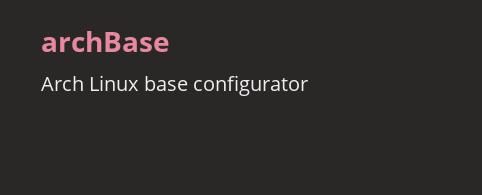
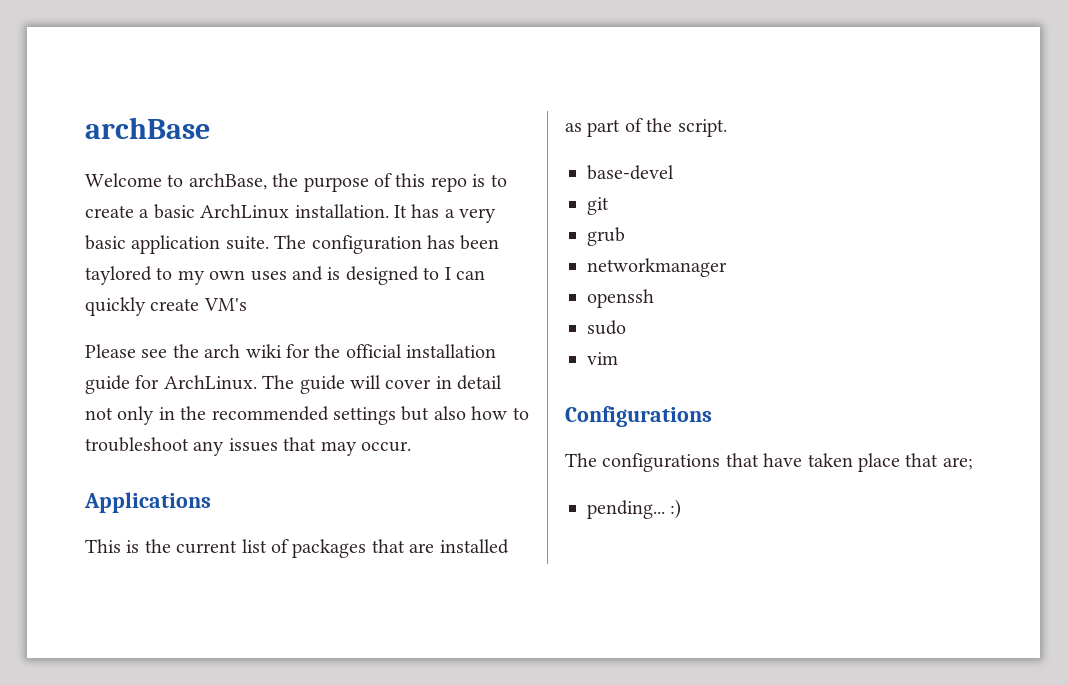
[41,75,308,96] Arch Linux base configurator -> [85,173,507,192] [85,204,497,223] [85,235,500,254] [85,266,485,285] [85,297,247,316] [85,344,497,358] [85,375,503,394] [85,406,529,425] [85,437,411,456] [84,492,211,513] [85,539,509,558] [565,118,727,137] [587,165,674,180] [587,197,609,215] [587,227,625,246] [587,258,727,277] [587,289,654,308] [587,320,626,335] [587,352,618,365] [565,406,712,427] [565,453,973,472] [587,499,682,519] Welcome to archBase, the purpose of this repo is to create a basic ArchLinux installation. It has a very basic application suite. The configuration has been taylored to my own uses and is designed to I can quickly create VM's // Please see the arch wiki for the official installation guide for ArchLinux. The guide will cover in detail not only in the recommended settings but also how to troubleshoot any issues that may occur. // Applications // This is the current list of packages that are installed as part of the script. // base-devel // git // grub // networkmanager // openssh // sudo // vim // Configurations // The configurations that have taken place that are; // pending... :)

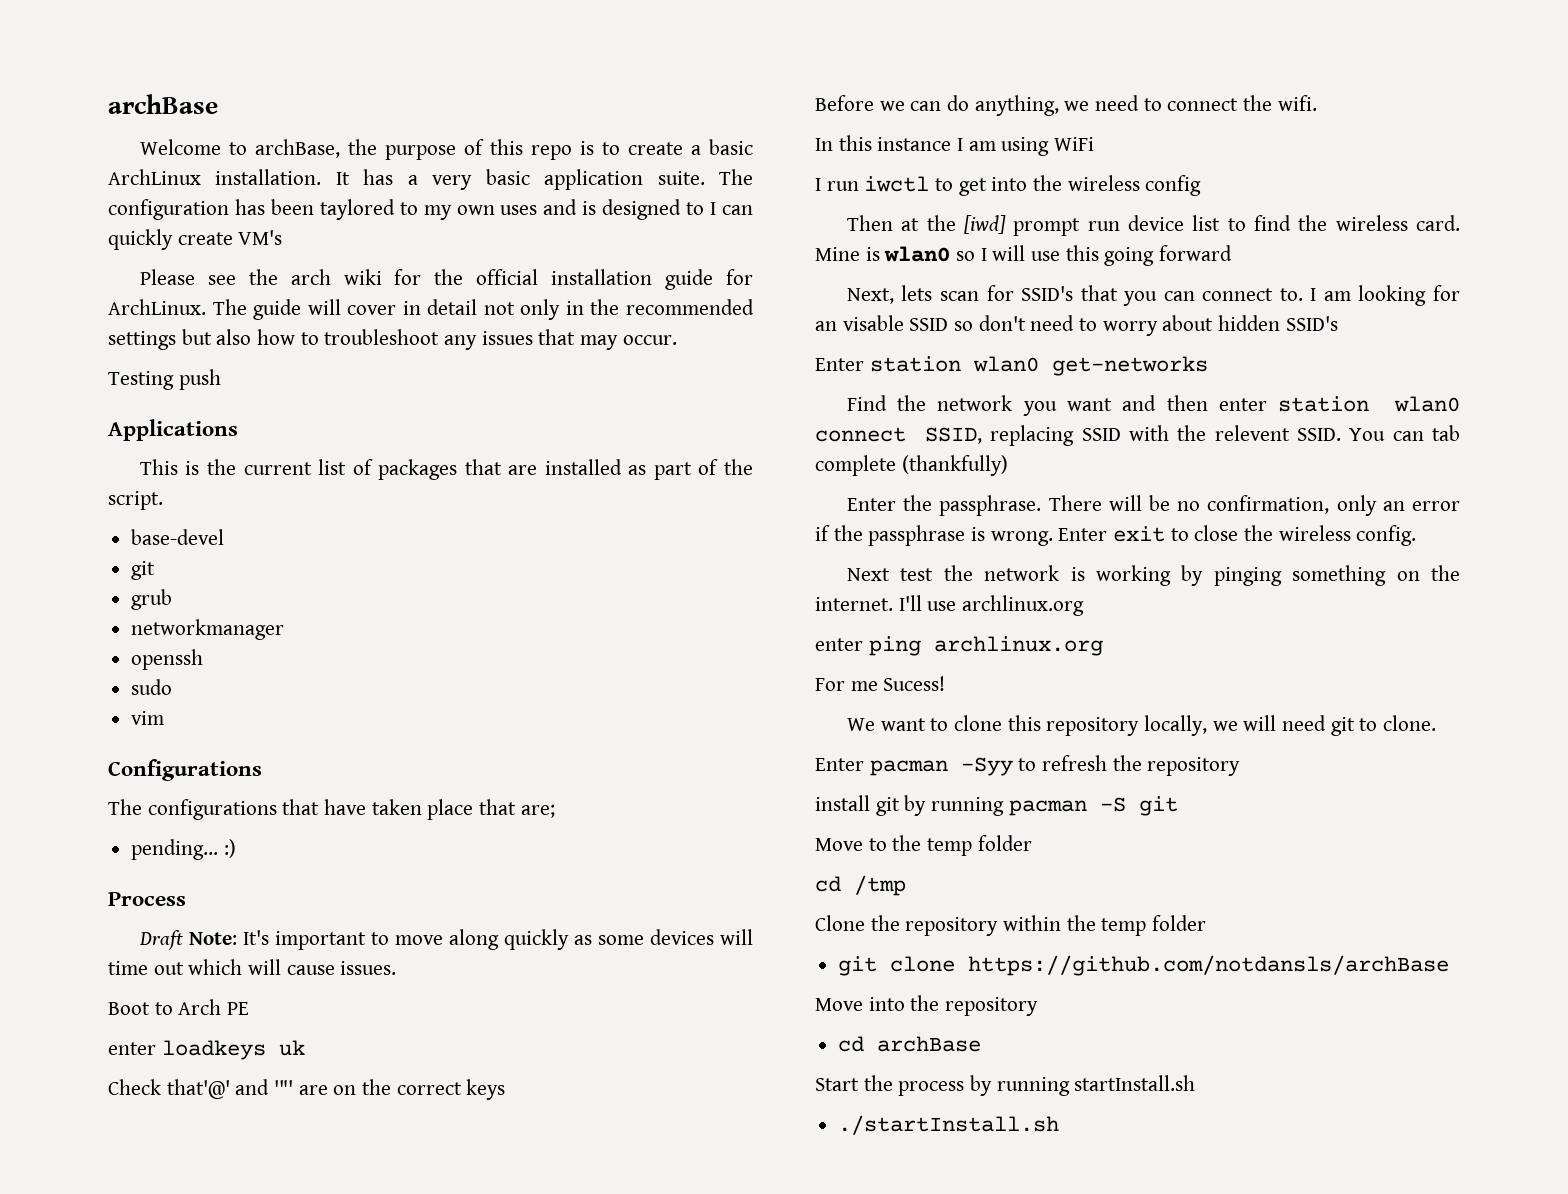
(411, 446) none -> [108,369,221,390] // Testing push
(682, 509) none -> [108,892,186,906] [138,929,753,950] [108,959,397,975] [108,999,250,1015] [108,1040,305,1060] [108,1079,506,1100] [815,95,1317,116] [815,135,1095,156] [815,175,1202,196] [846,215,1460,236] [815,245,1233,266] [846,285,1460,306] [815,315,1338,336] [815,356,1208,376] [846,395,1460,416] [815,425,1460,446] [815,455,1008,476] [846,495,1460,516] [815,525,1417,546] [846,565,1460,586] [815,595,1085,616] [815,636,1103,656] [815,676,946,691] [846,715,1436,736] [815,755,1241,776] [815,795,1178,816] [815,835,1032,856] [815,875,906,896] [815,915,1207,936] [838,955,1450,976] [815,995,1039,1016] [838,1036,982,1052] [815,1075,1196,1096] [838,1115,1060,1135] // Process // Draft Note: It's important to move along quickly as some devices will time out which will cause issues. // Boot to Arch PE // enter loadkeys uk // Check that'@' and '"' are on the correct keys // Before we can do anything, we need to connect the wifi. // In this instance I am using WiFi // I run iwctl to get into the wireless config // Then at the [iwd] prompt run device list to find the wireless card. Mine is wlan0 so I will use this going forward // Next, lets scan for SSID's that you can connect to. I am looking for an visable SSID so don't need to worry about hidden SSID's // Enter station wlan0 get-networks // Find the network you want and then enter station wlan0 connect SSID, replacing SSID with the relevent SSID. You can tab complete (thankfully) // Enter the passphrase. There will be no confirmation, only an error if the passphrase is wrong. Enter exit to close the wireless config. // Next test the network is working by pinging something on the internet. I'll use archlinux.org // enter ping archlinux.org // For me Sucess! // We want to clone this repository locally, we will need git to clone. // Enter pacman -Syy to refresh the repository // install git by running pacman -S git // Move to the temp folder // cd /tmp // Clone the repository within the temp folder // git clone https://github.com/notdansls/archBase // Move into the repository // cd archBase // Start the process by running startInstall.sh // ./startInstall.sh

